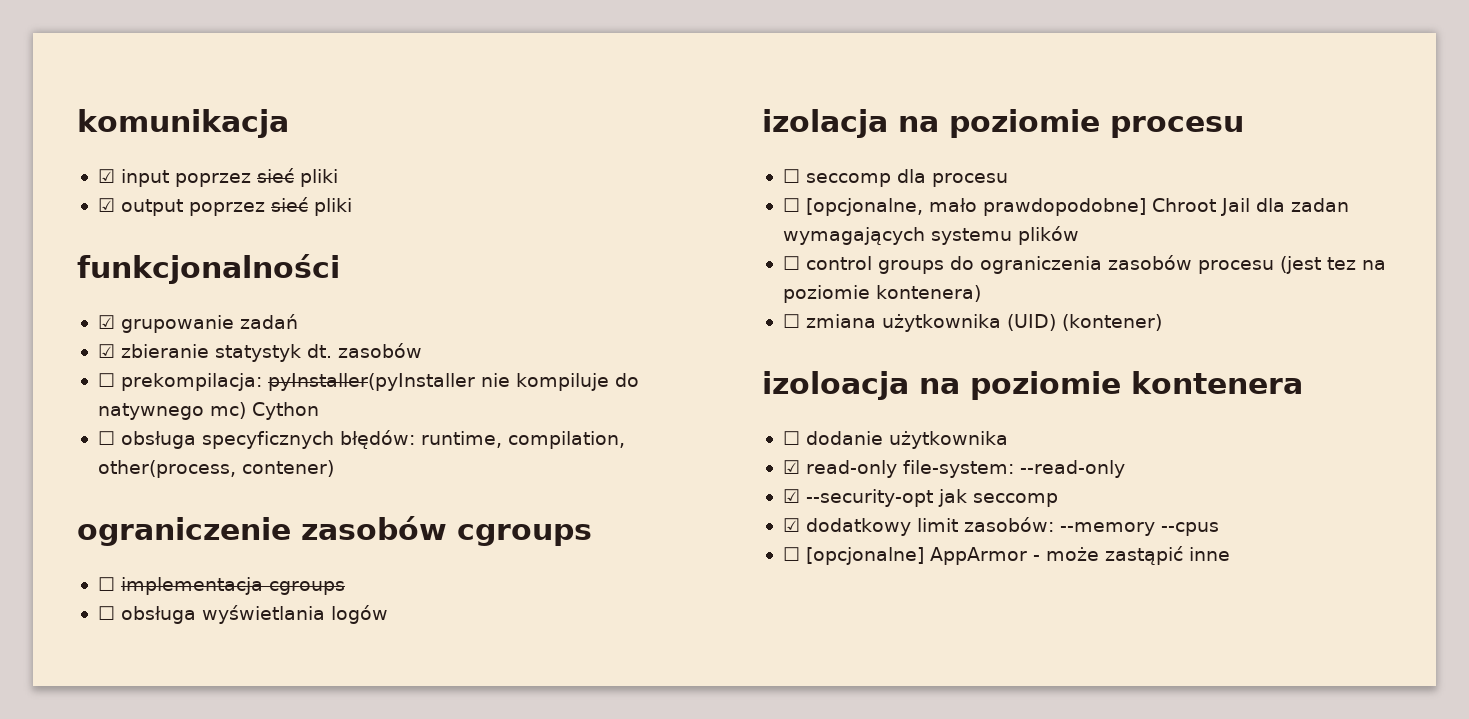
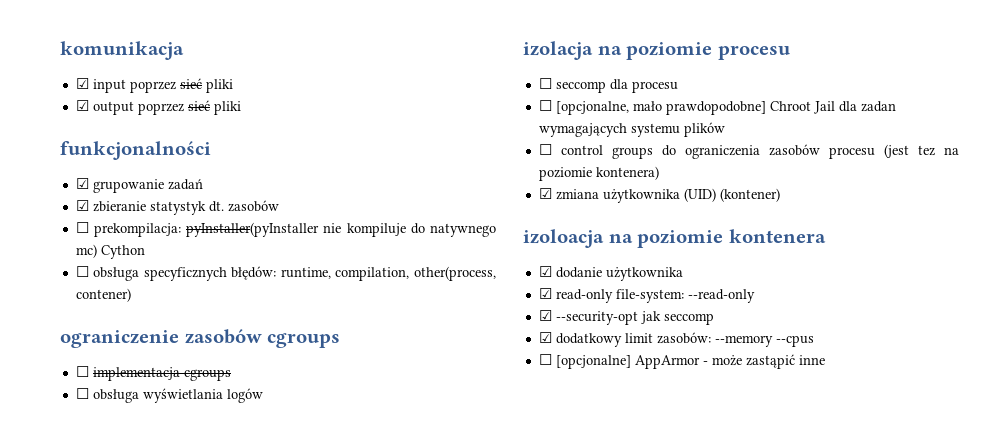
[782,314,800,328] ☐ -> [538,188,552,199] ☑
[782,431,800,445] ☐ -> [538,266,552,277] ☑

